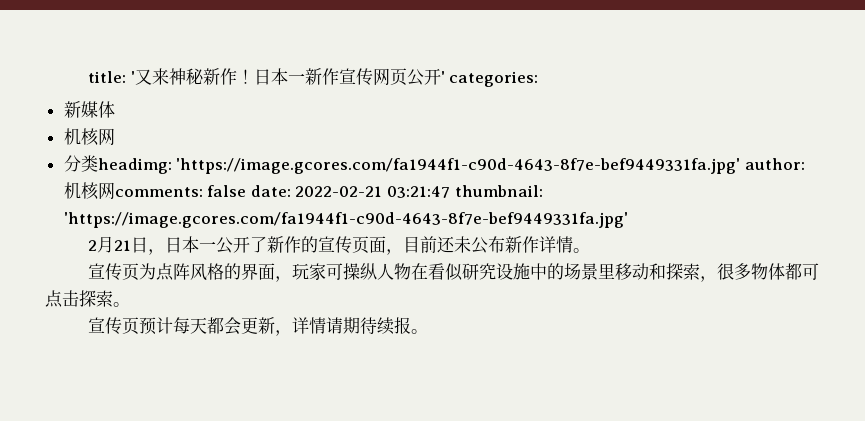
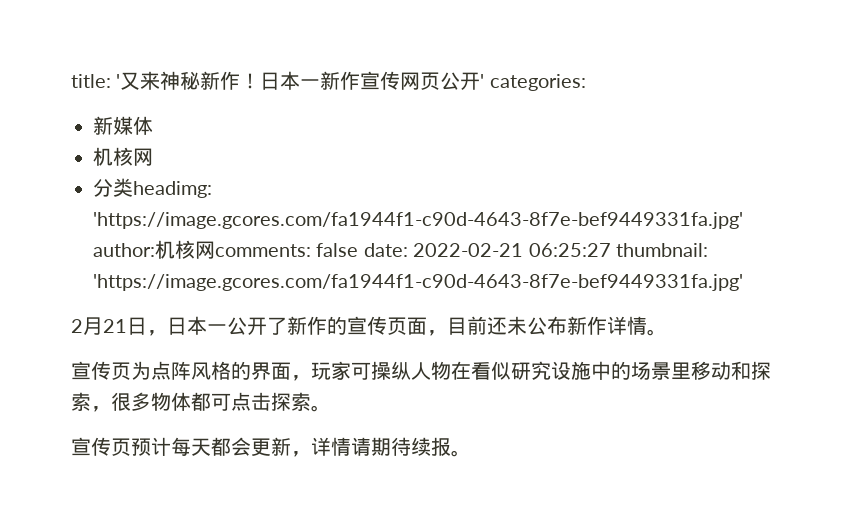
[387,186,451,198] 03:21:47 -> [528,243,611,257] 06:25:27

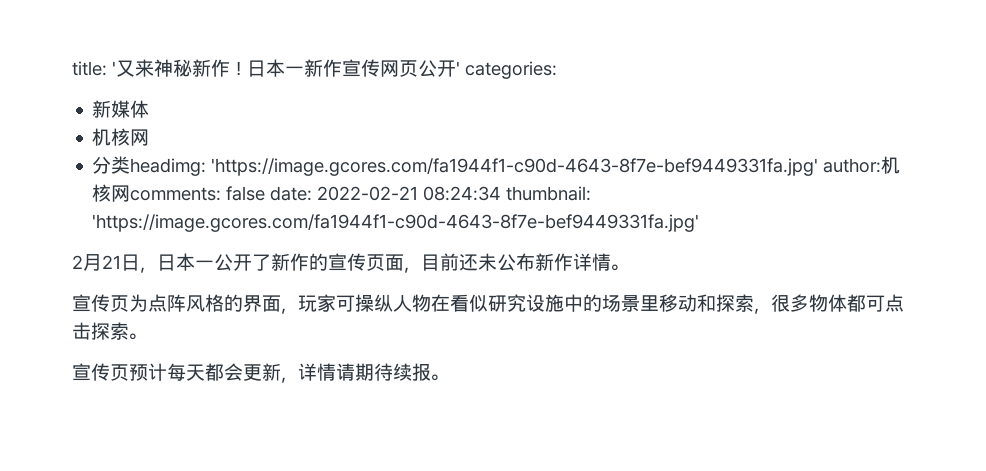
[528,243,611,257] 06:25:27 -> [423,186,502,201] 08:24:34

